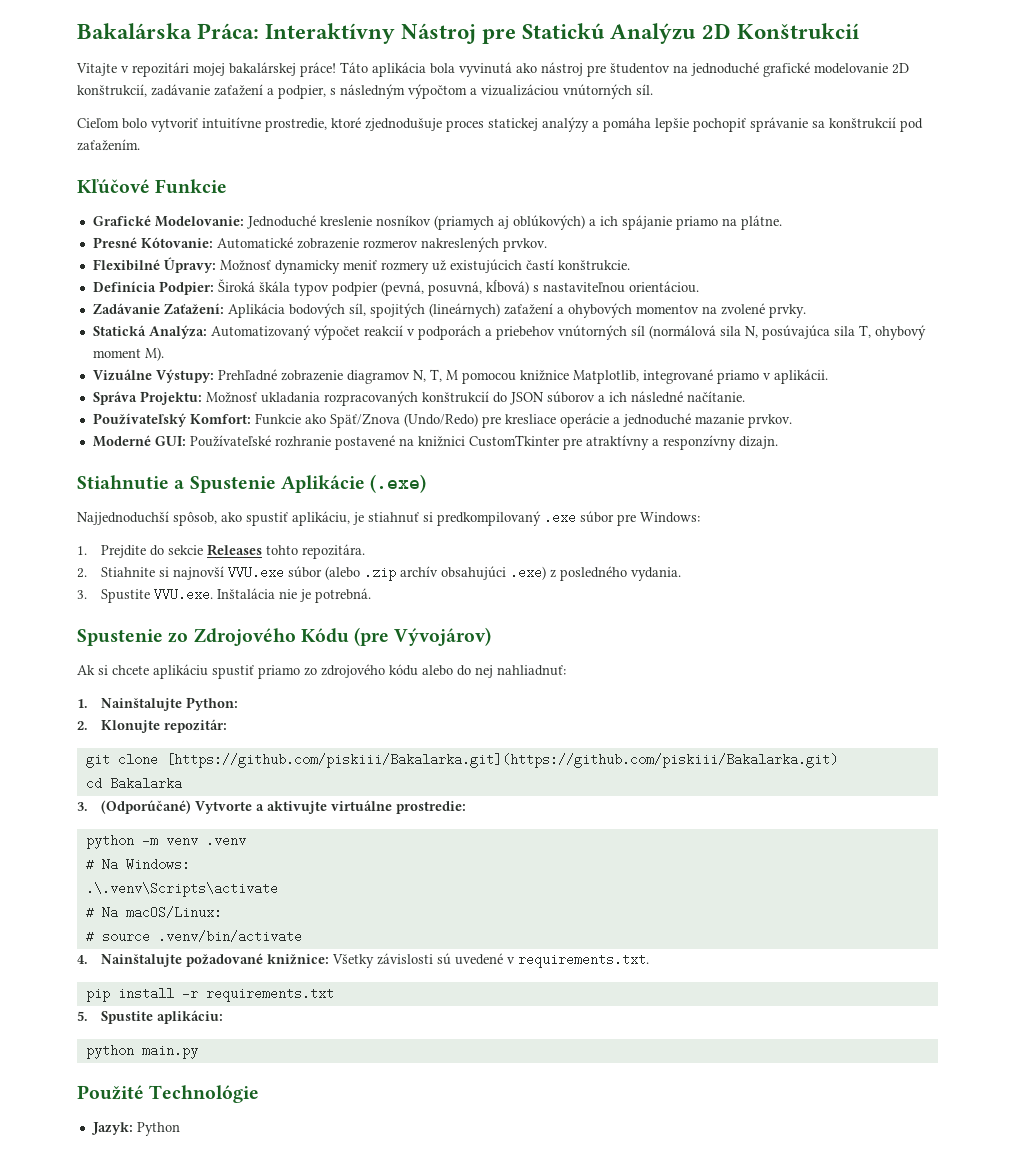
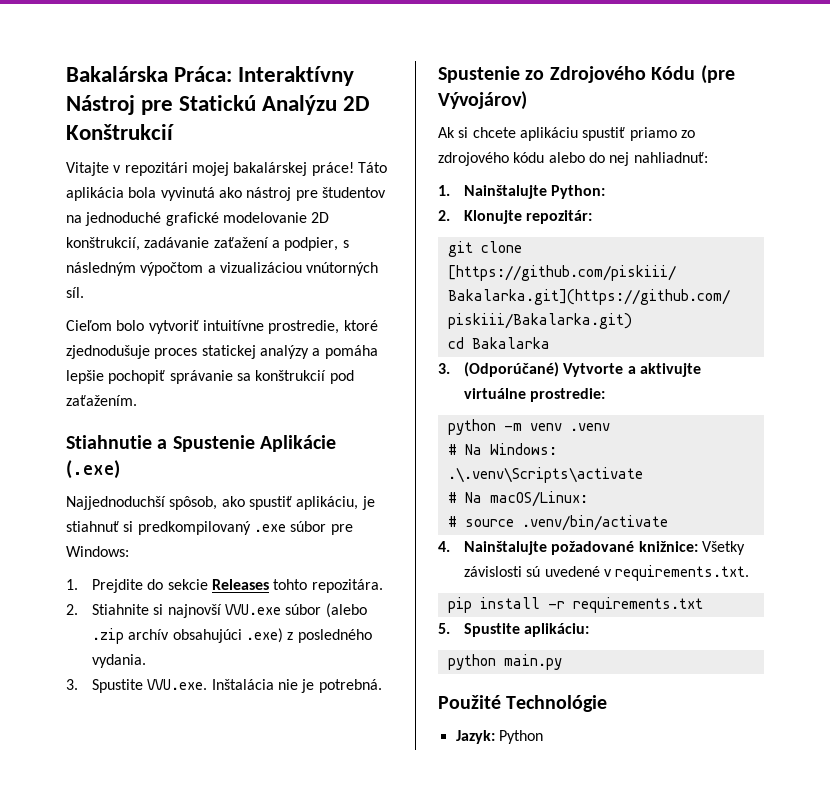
[77,179,228,194] [92,215,782,230] [92,237,547,252] [92,257,630,274] [92,279,699,296] [92,303,806,318] [92,325,926,340] [92,347,164,361] [92,369,828,384] [92,391,745,406] [92,413,792,428] [92,435,778,450] // Kľúčové Funkcie // Grafické Modelovanie: Jednoduché kreslenie nosníkov (priamych aj oblúkových) a ich spájanie priamo na plátne. // Presné Kótovanie: Automatické zobrazenie rozmerov nakreslených prvkov. // Flexibilné Úpravy: Možnosť dynamicky meniť rozmery už existujúcich častí konštrukcie. // Definícia Podpier: Široká škála typov podpier (pevná, posuvná, kĺbová) s nastaviteľnou orientáciou. // Zadávanie Zaťažení: Aplikácia bodových síl, spojitých (lineárnych) zaťažení a ohybových momentov na zvolené prvky. // Statická Analýza: Automatizovaný výpočet reakcií v podporách a priebehov vnútorných síl (normálová sila N, posúvajúca sila T, ohybový moment M). // Vizuálne Výstupy: Prehľadné zobrazenie diagramov N, T, M pomocou knižnice Matplotlib, integrované priamo v aplikácii. // Správa Projektu: Možnosť ukladania rozpracovaných konštrukcií do JSON súborov a ich následné načítanie. // Používateľský Komfort: Funkcie ako Späť/Znova (Undo/Redo) pre kresliace operácie a jednoduché mazanie prvkov. // Moderné GUI: Používateľské rozhranie postavené na knižnici CustomTkinter pre atraktívny a responzívny dizajn. -> (137, 400) none

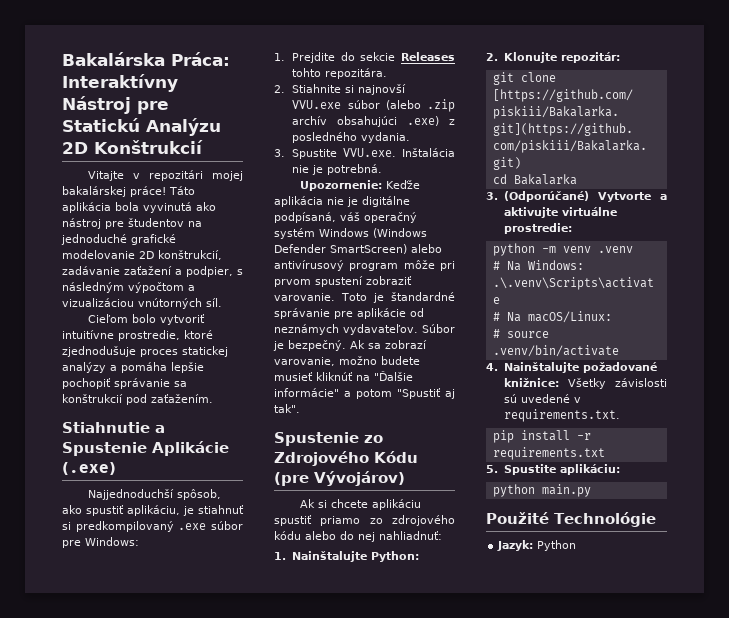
(382, 686) none -> [300,180,421,191] [274,196,410,207] [274,212,417,223] [274,228,427,239] [274,244,442,254] [274,260,455,271] [274,276,412,287] [274,292,455,303] [274,308,424,319] [274,324,455,335] [273,340,427,351] [274,356,420,366] [274,371,413,381] [274,388,455,399] [274,404,300,413] // Upozornenie: Keďže aplikácia nie je digitálne podpísaná, váš operačný systém Windows (Windows Defender SmartScreen) alebo antivírusový program môže pri prvom spustení zobraziť varovanie. Toto je štandardné správanie pre aplikácie od neznámych vydavateľov. Súbor je bezpečný. Ak sa zobrazí varovanie, možno budete musieť kliknúť na "Ďalšie informácie" a potom "Spustiť aj tak".

